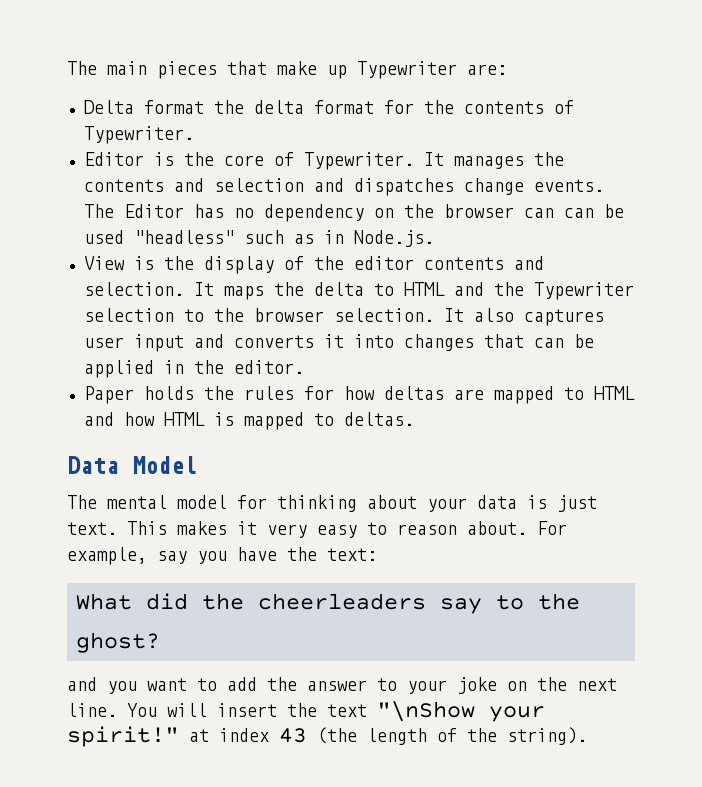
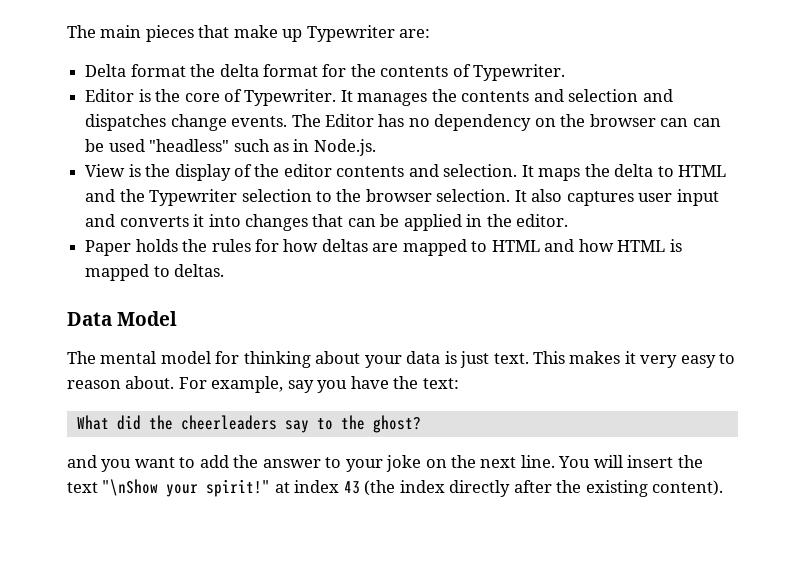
[367,727,587,745] length of the string). -> [399,480,724,497] index directly after the existing content).

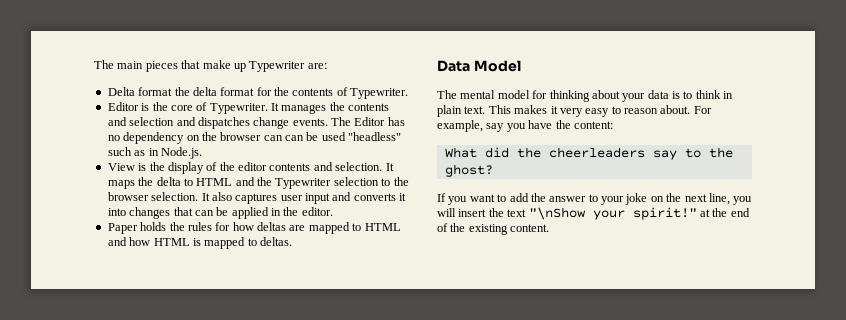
[460,351,490,368] just -> [683,90,734,99] [437,105,462,117] to think in plain
[422,378,459,389] text: -> [573,121,613,129] content:
[67,455,97,468] and -> [437,193,446,202] If
[520,455,591,468] line. You -> [708,193,753,205] line, you
[294,480,552,497] index 43 (the index directly after -> [712,208,750,217] [437,223,448,232] the end of
[652,480,724,496] content). -> [510,224,550,232] content.

